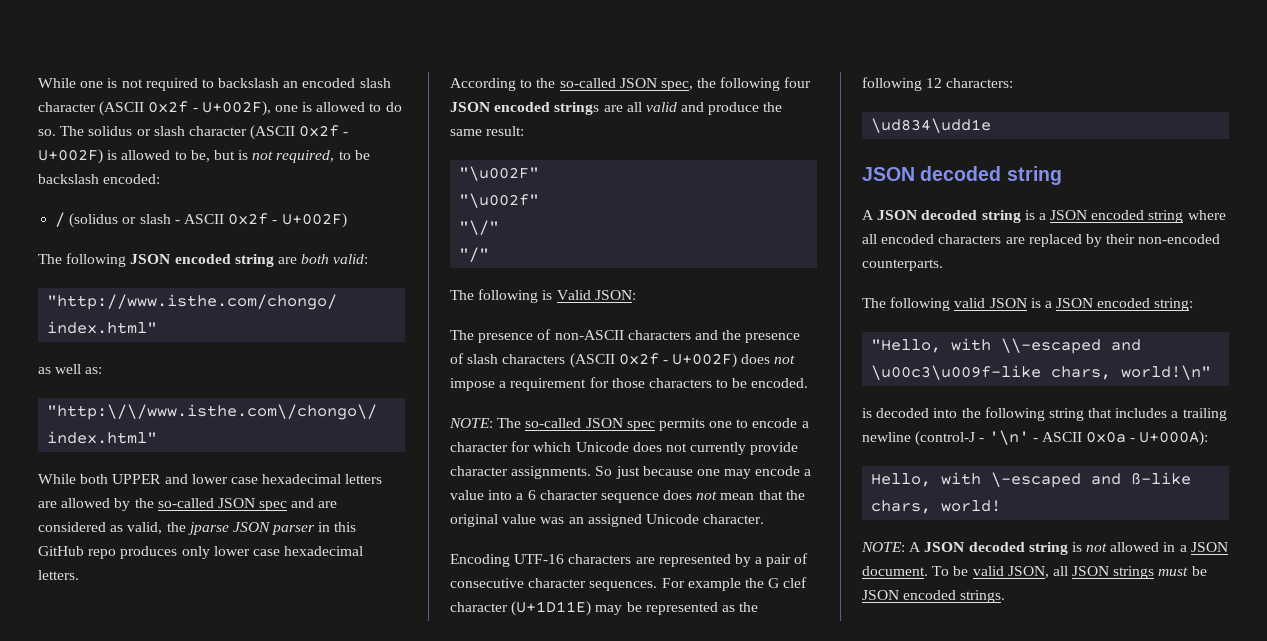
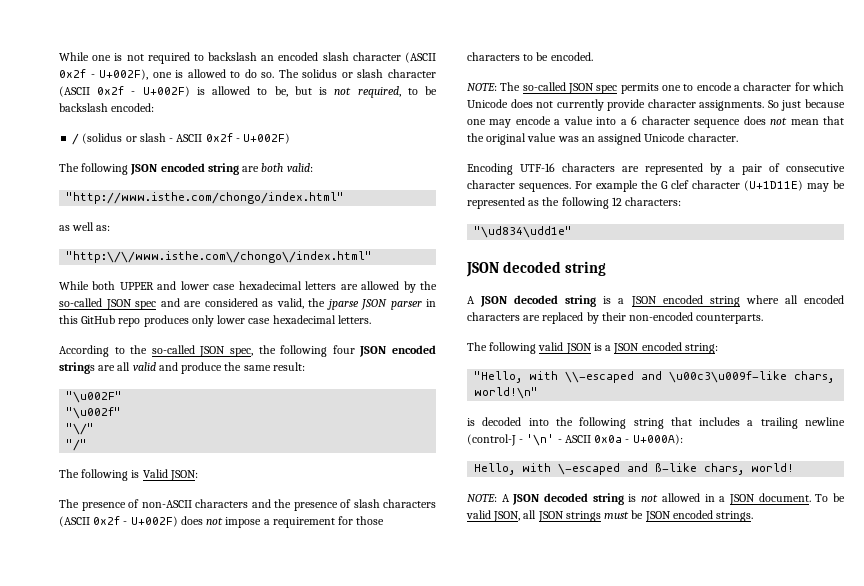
[871,118,992,133] \ud834\udd1e -> [474,226,573,238] "\ud834\udd1e"

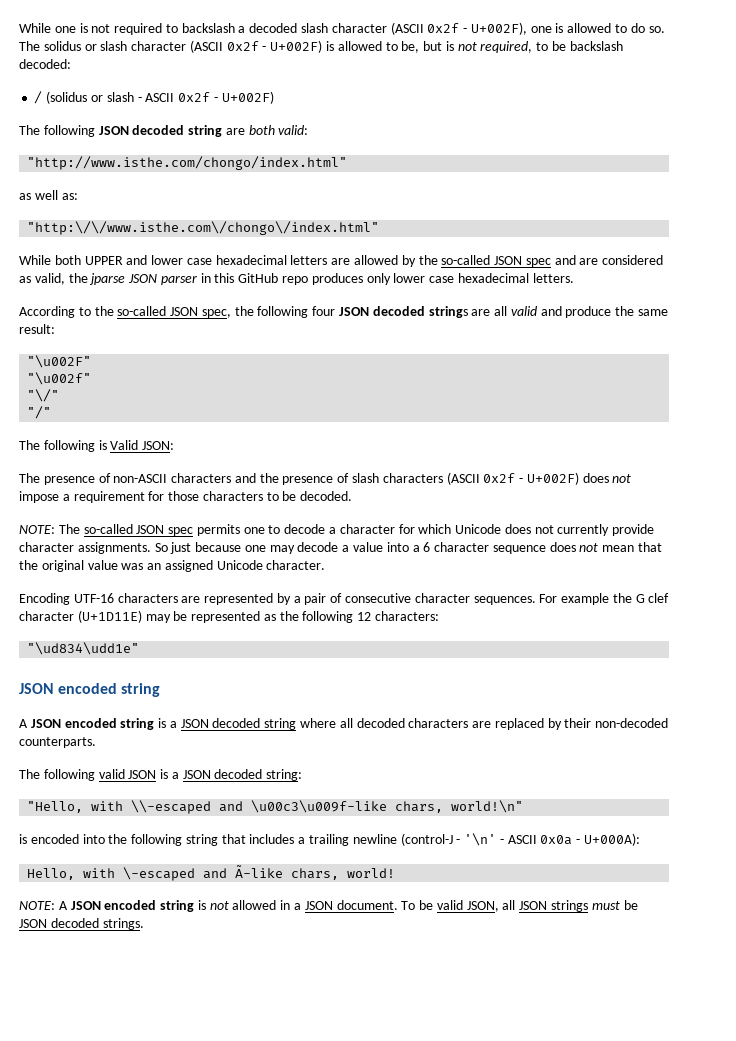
[261,52,319,61] an encoded -> [238,23,298,33] a decoded
[111,103,155,112] encoded: -> [19,59,71,69] decoded:
[160,163,205,172] encoded -> [132,125,185,135] decoded
[392,345,436,354] encoded -> [372,306,425,316] decoded
[550,52,593,61] encoded. -> [300,491,353,501] decoded.
[696,82,732,91] encode -> [284,524,326,534] decode
[515,116,551,125] encode -> [297,542,339,552] decode
[503,261,562,273] decoded -> [58,683,118,694] encoded
[514,295,559,304] decoded -> [64,718,117,728] encoded
[662,295,703,304] encoded -> [212,718,261,728] decoded
[804,295,844,304] encoded -> [356,718,405,728] decoded
[629,312,694,321] non-encoded -> [595,718,669,728] non-decoded
[641,342,682,351] encoded -> [214,769,263,779] decoded
[482,417,522,426] decoded -> [30,834,79,844] encoded
[655,463,698,472] ß-like -> [235,865,284,878] Ã-like
[544,493,589,502] decoded -> [104,900,157,910] encoded
[672,510,713,519] encoded -> [50,918,99,928] decoded

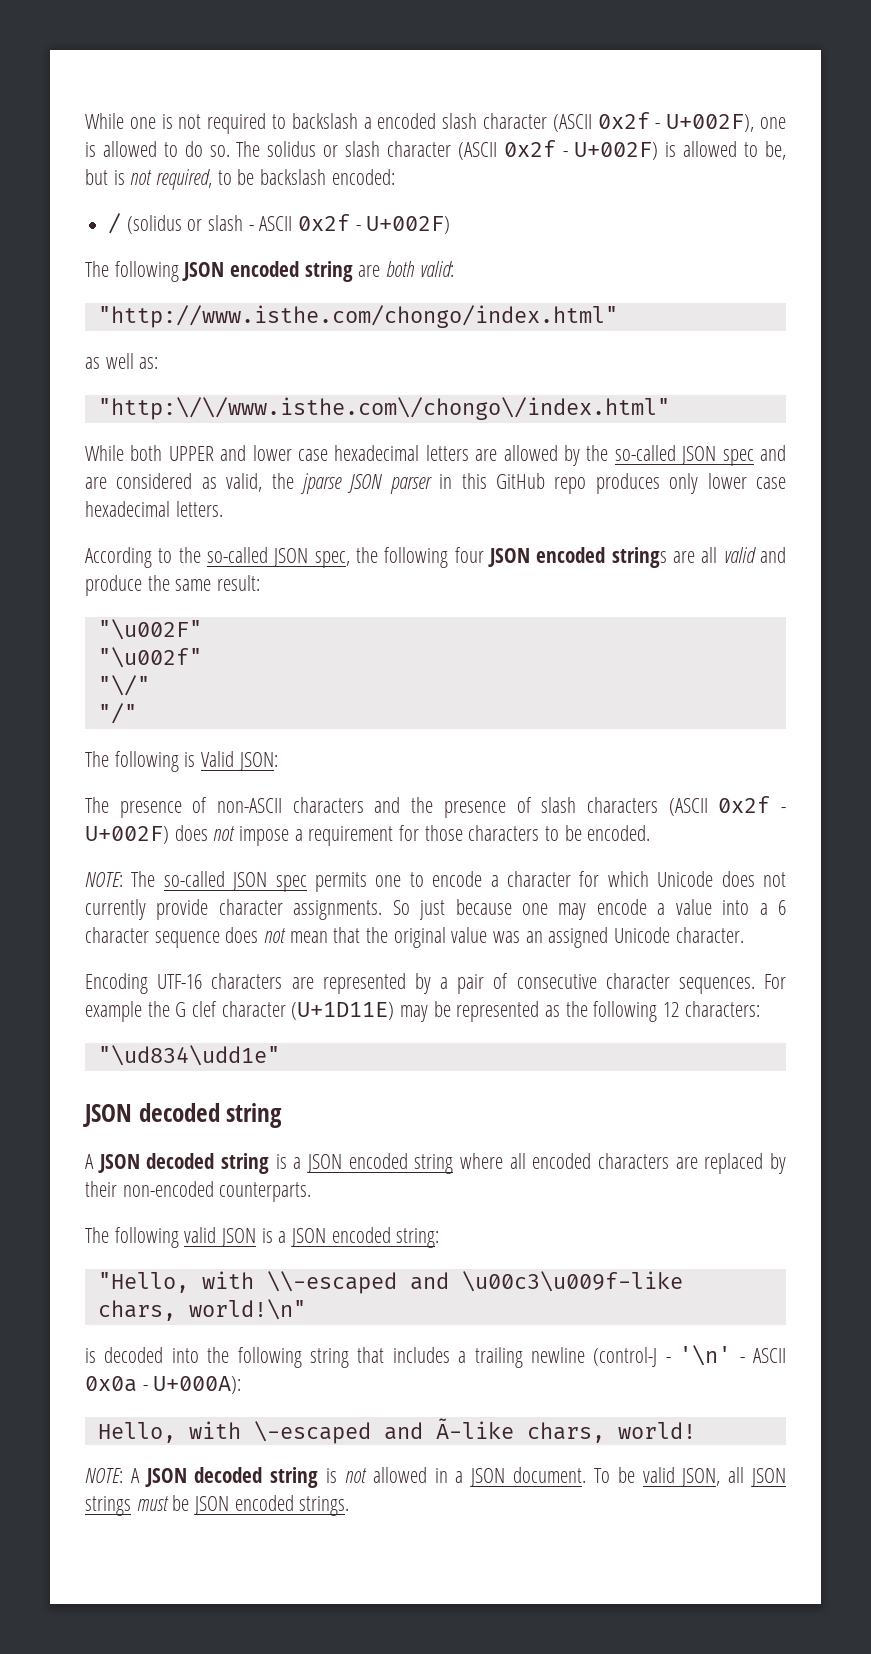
[249,23,298,33] decoded -> [377,113,437,129] encoded
[19,59,71,69] decoded: -> [331,169,395,185] encoded:
[132,125,185,135] decoded -> [230,261,300,277] encoded
[372,306,425,316] decoded -> [536,547,606,563] encoded
[300,491,353,501] decoded. -> [587,825,651,841] encoded.
[284,524,326,534] decode -> [432,871,483,887] encode
[297,542,339,552] decode -> [596,899,647,915] encode
[58,683,118,694] encoded -> [138,1103,220,1122] decoded
[64,718,117,728] encoded -> [146,1153,215,1169] decoded
[212,718,261,728] decoded -> [348,1153,408,1169] encoded
[356,718,405,728] decoded -> [532,1153,592,1169] encoded
[595,718,669,728] non-decoded -> [122,1181,214,1197] non-encoded
[214,769,263,779] decoded -> [331,1227,391,1243] encoded
[30,834,79,844] encoded -> [104,1347,164,1363] decoded
[104,900,157,910] encoded -> [194,1467,263,1483] decoded
[50,918,99,928] decoded -> [234,1495,294,1511] encoded

